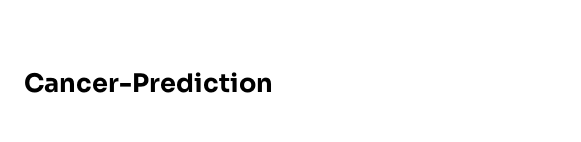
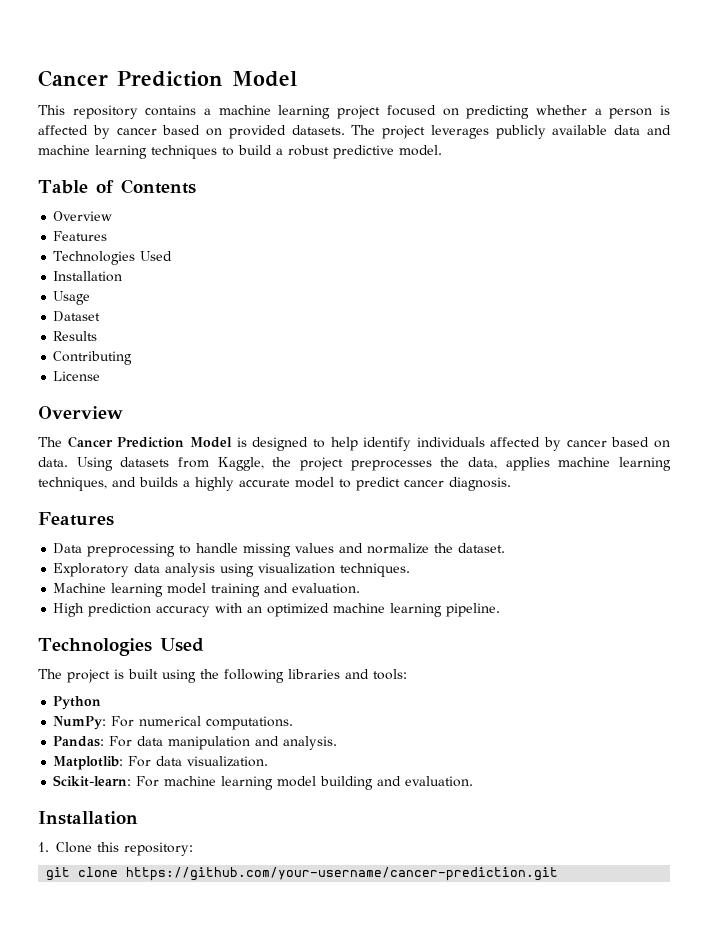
[24,72,273,93] Cancer-Prediction -> [38,70,297,87] [38,105,671,119] [38,125,671,139] [38,145,442,159] [38,179,196,194] [53,211,113,221] [53,231,108,241] [53,251,173,265] [53,271,123,282] [53,291,91,305] [53,311,101,322] [53,331,98,341] [53,351,133,365] [53,371,101,381] [38,406,123,419] [38,436,670,451] [38,457,671,471] [38,477,511,491] [38,512,114,526] [53,543,506,557] [53,563,411,577] [53,583,361,597] [53,603,501,617] [38,638,204,656] [38,669,407,683] [53,696,102,710] [53,716,294,730] [53,736,338,750] [53,756,269,770] [53,775,474,790] [38,811,138,825] [38,842,193,856] [46,867,559,881] Cancer Prediction Model // This repository contains a machine learning project focused on predicting whether a person is affected by cancer based on provided datasets. The project leverages publicly available data and machine learning techniques to build a robust predictive model. // Table of Contents // Overview // Features // Technologies Used // Installation // Usage // Dataset // Results // Contributing // License // Overview // The Cancer Prediction Model is designed to help identify individuals affected by cancer based on data. Using datasets from Kaggle, the project preprocesses the data, applies machine learning techniques, and builds a highly accurate model to predict cancer diagnosis. // Features // Data preprocessing to handle missing values and normalize the dataset. // Exploratory data analysis using visualization techniques. // Machine learning model training and evaluation. // High prediction accuracy with an optimized machine learning pipeline. // Technologies Used // The project is built using the following libraries and tools: // Python // NumPy: For numerical computations. // Pandas: For data manipulation and analysis. // Matplotlib: For data visualization. // Scikit-learn: For machine learning model building and evaluation. // Installation // 1. Clone this repository: // git clone https://github.com/your-username/cancer-prediction.git

